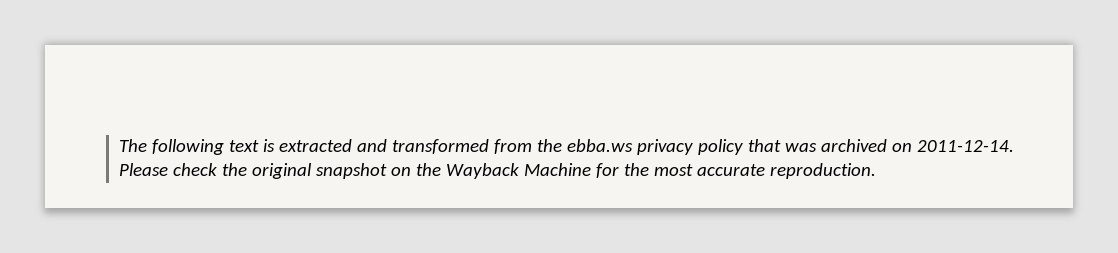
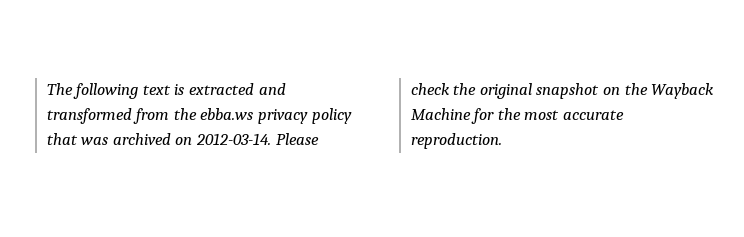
[916,140,1014,152] 2011-12-14. -> [195,133,271,145] 2012-03-14.

